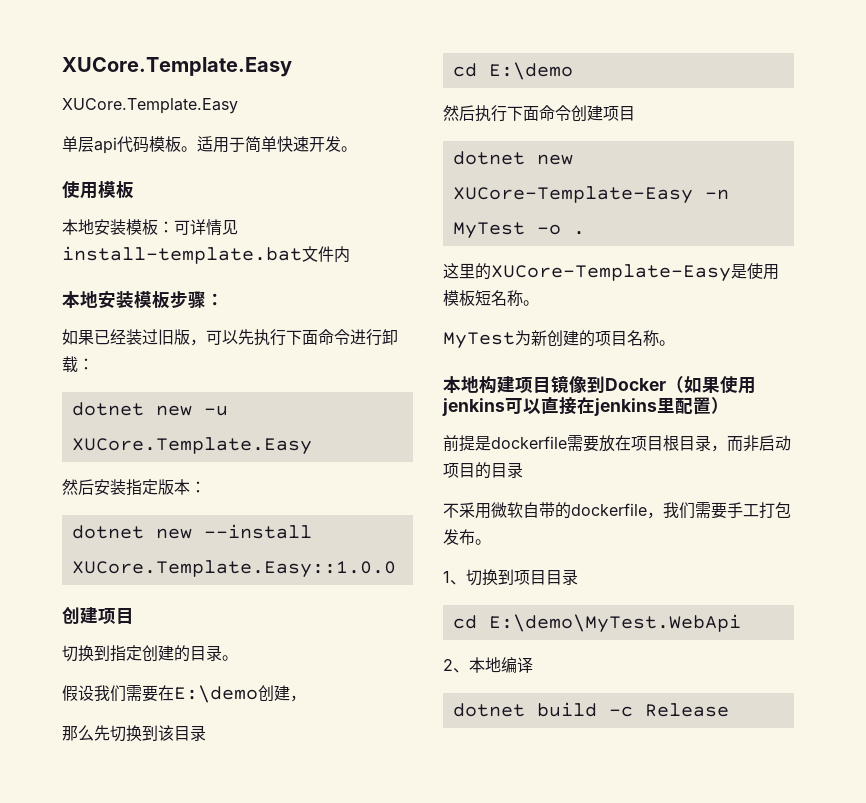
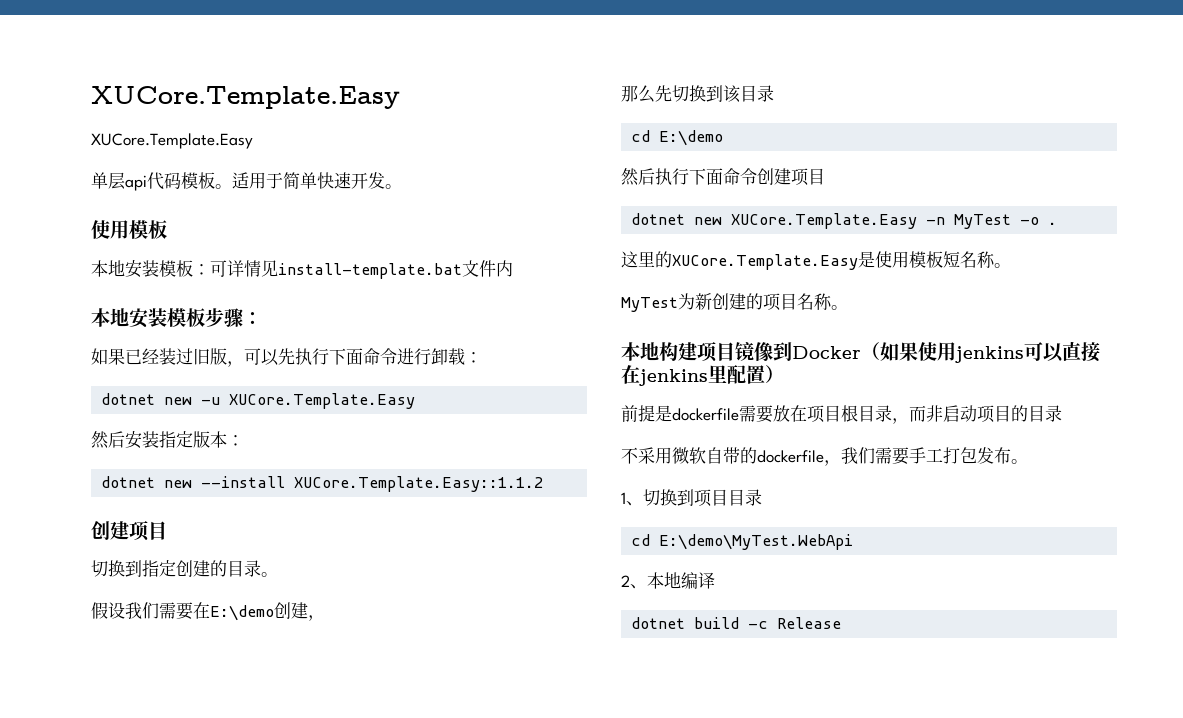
[71,560,396,578] XUCore.Template.Easy::1.0.0 -> [294,476,544,492] XUCore.Template.Easy::1.1.2
[452,186,693,204] XUCore-Template-Easy -> [731,213,918,229] XUCore.Template.Easy
[491,264,731,282] XUCore-Template-Easy -> [672,254,858,270] XUCore.Template.Easy

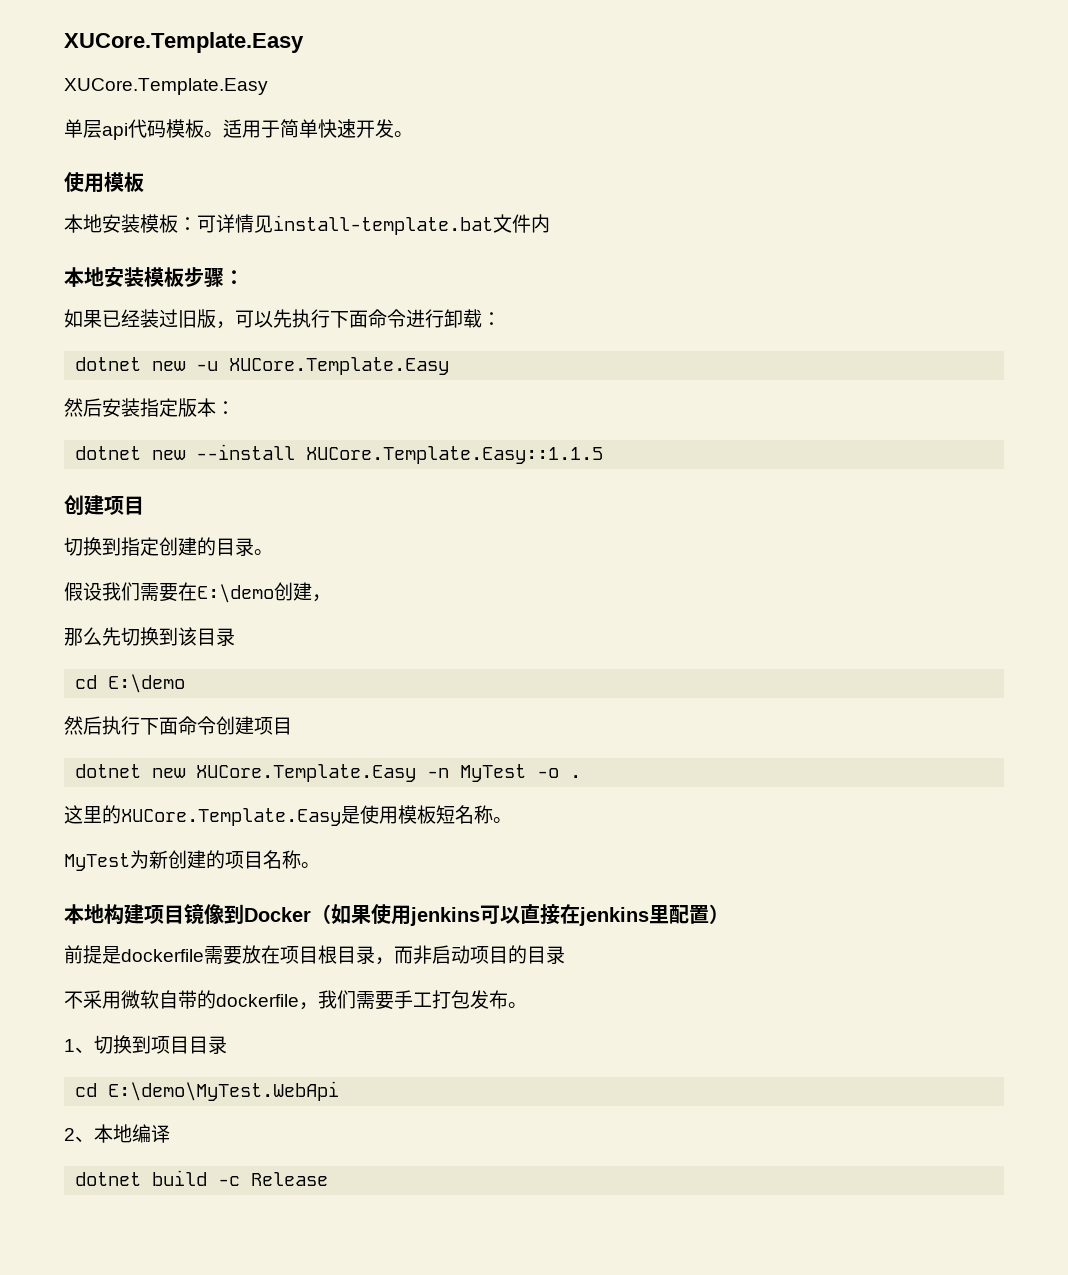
[294,476,544,492] XUCore.Template.Easy::1.1.2 -> [306,446,604,464] XUCore.Template.Easy::1.1.5

